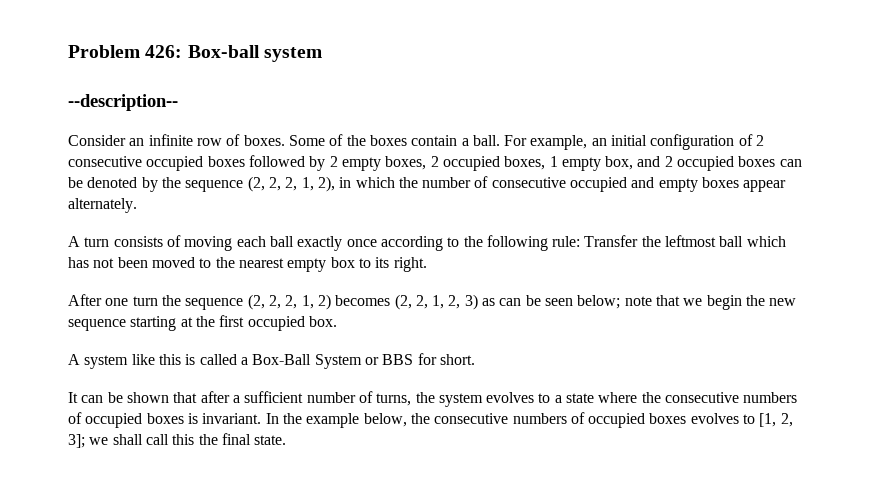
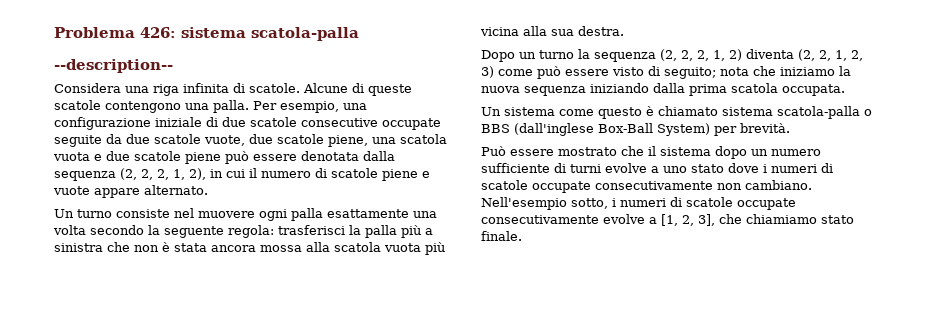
[68,45,322,62] [68,94,178,111] [68,134,765,150] [68,155,802,171] [68,177,244,192] Problem 426: Box-ball system // --description-- // Consider an infinite row of boxes. Some of the boxes contain a ball. For example, an initial configuration of 2 consecutive occupied boxes followed by 2 empty boxes, 2 occupied boxes, 1 empty box, and 2 occupied boxes can be denoted by the sequence -> [54,27,359,41] [54,59,173,73] [54,83,412,96] [54,100,367,113] [54,117,441,130] [54,134,447,147] [53,151,395,164] [54,171,116,181] Problema 426: sistema scatola-palla // --description-- // Considera una riga infinita di scatole. Alcune di queste scatole contengono una palla. Per esempio, una configurazione iniziale di due scatole consecutive occupate seguite da due scatole vuote, due scatole piene, una scatola vuota e due scatole piene può essere denotata dalla sequenza
[355,176,787,192] [68,198,137,213] [68,235,786,251] [68,257,427,272] [68,294,244,310] which the number of consecutive occupied and empty boxes appear alternately. // A turn consists of moving each ball exactly once according to the following rule: Transfer the leftmost ball which has not been moved to the nearest empty box to its right. // After one turn the sequence -> [226,168,430,181] [53,185,208,198] [54,208,437,221] [53,225,433,238] [54,242,445,255] [480,26,624,36] [481,49,656,62] cui il numero di scatole piene e vuote appare alternato. // Un turno consiste nel muovere ogni palla esattamente una volta secondo la seguente regola: trasferisci la palla più a sinistra che non è stata ancora mossa alla scatola vuota più vicina alla sua destra. // Dopo un turno la sequenza
[335,295,391,306] becomes -> [746,49,794,59] diventa
[482,295,797,310] [68,315,337,331] [68,353,475,369] [68,391,798,407] [68,412,793,428] [68,433,287,448] as can be seen below; note that we begin the new sequence starting at the first occupied box. // A system like this is called a Box-Ball System or BBS for short. // It can be shown that after a sufficient number of turns, the system evolves to a state where the consecutive numbers of occupied boxes is invariant. In the example below, the consecutive numbers of occupied boxes evolves to [1, 2, 3]; we shall call this the final state. -> [498,66,851,79] [481,83,845,96] [481,106,872,119] [481,123,790,136] [481,146,821,159] [481,163,833,173] [481,180,812,193] [481,197,796,210] [481,214,854,226] [481,231,522,241] come può essere visto di seguito; nota che iniziamo la nuova sequenza iniziando dalla prima scatola occupata. // Un sistema come questo è chiamato sistema scatola-palla o BBS (dall'inglese Box-Ball System) per brevità. // Può essere mostrato che il sistema dopo un numero sufficiente di turni evolve a uno stato dove i numeri di scatole occupate consecutivamente non cambiano. Nell'esempio sotto, i numeri di scatole occupate consecutivamente evolve a [1, 2, 3], che chiamiamo stato finale.

